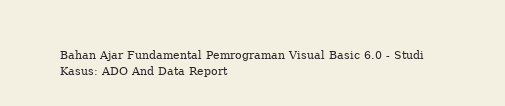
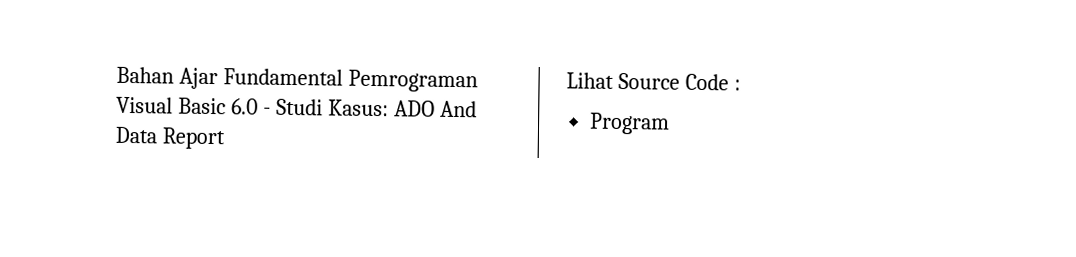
(228, 72) none -> [566,72,741,91] [589,112,671,135] // Lihat Source Code : // Program

